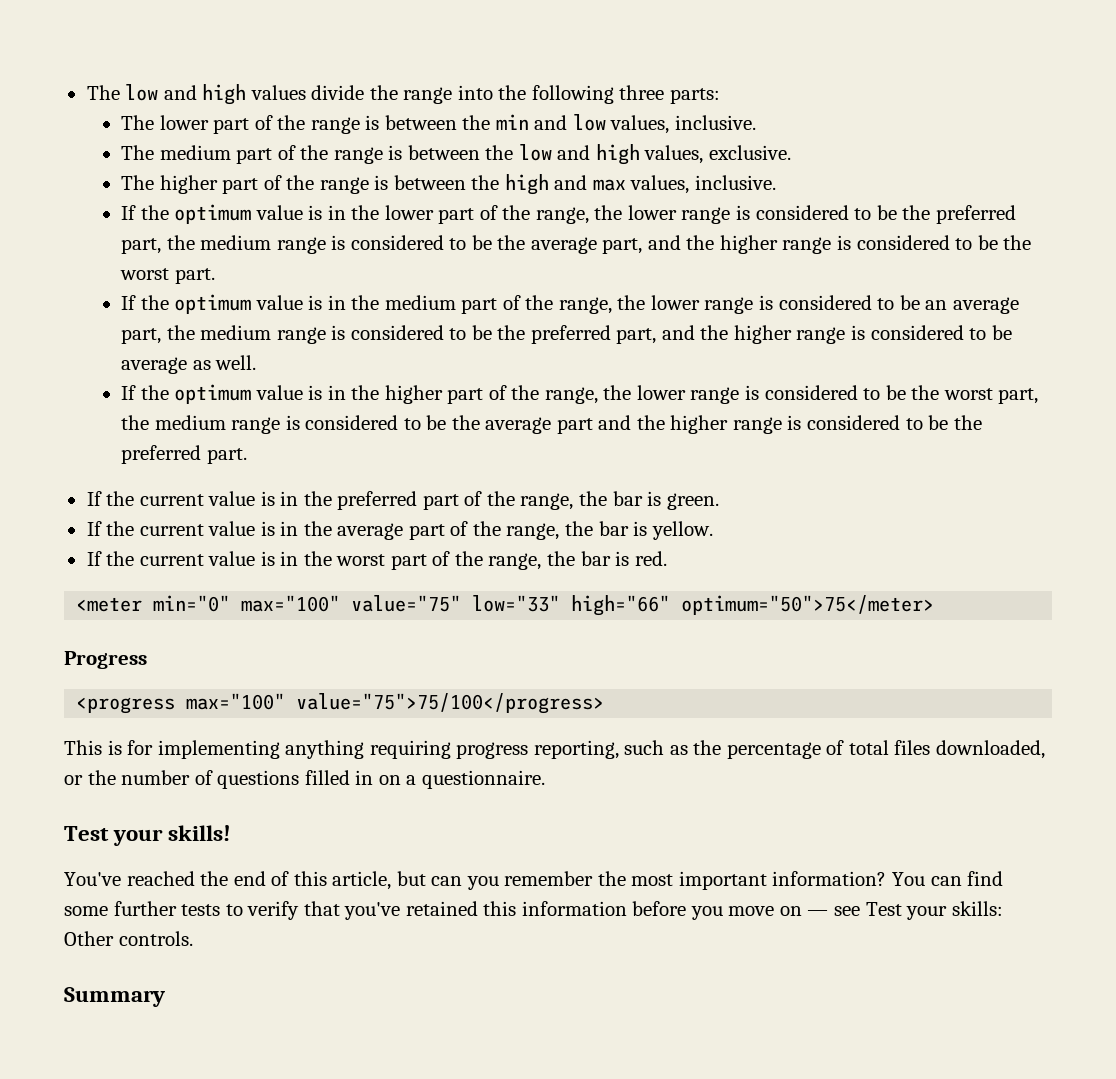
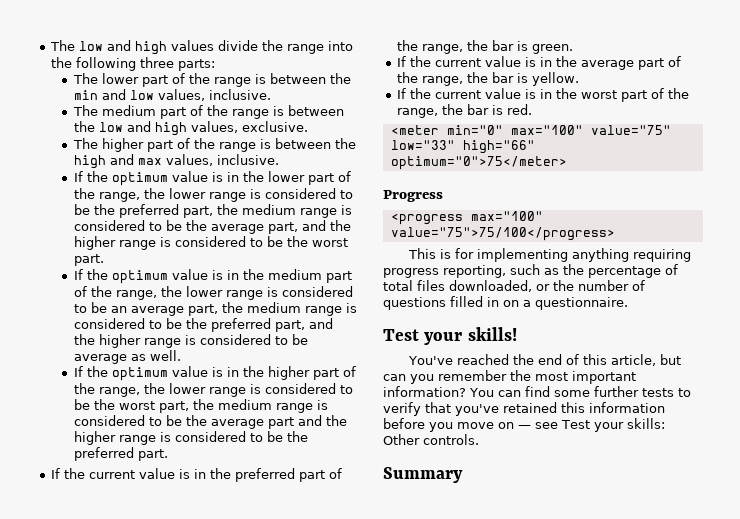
[681,595,935,615] optimum="50">75</meter> -> [390,156,567,170] optimum="0">75</meter>

